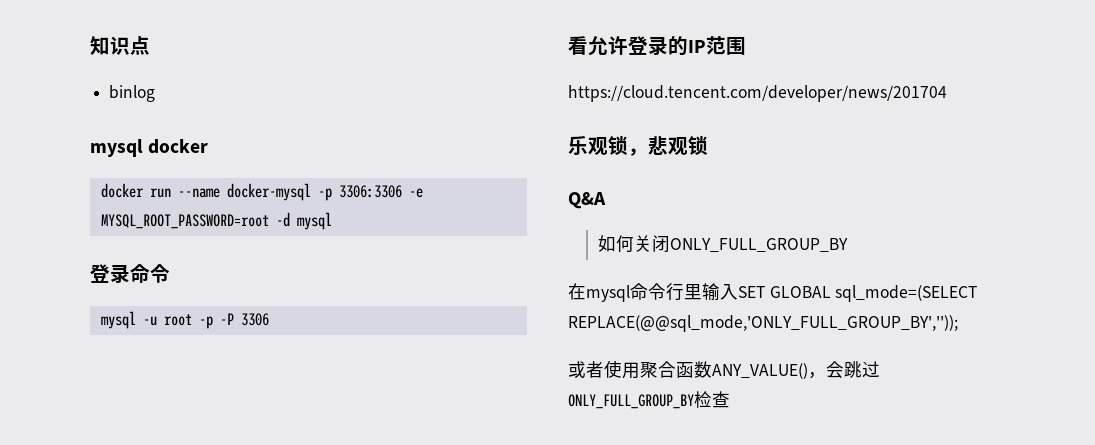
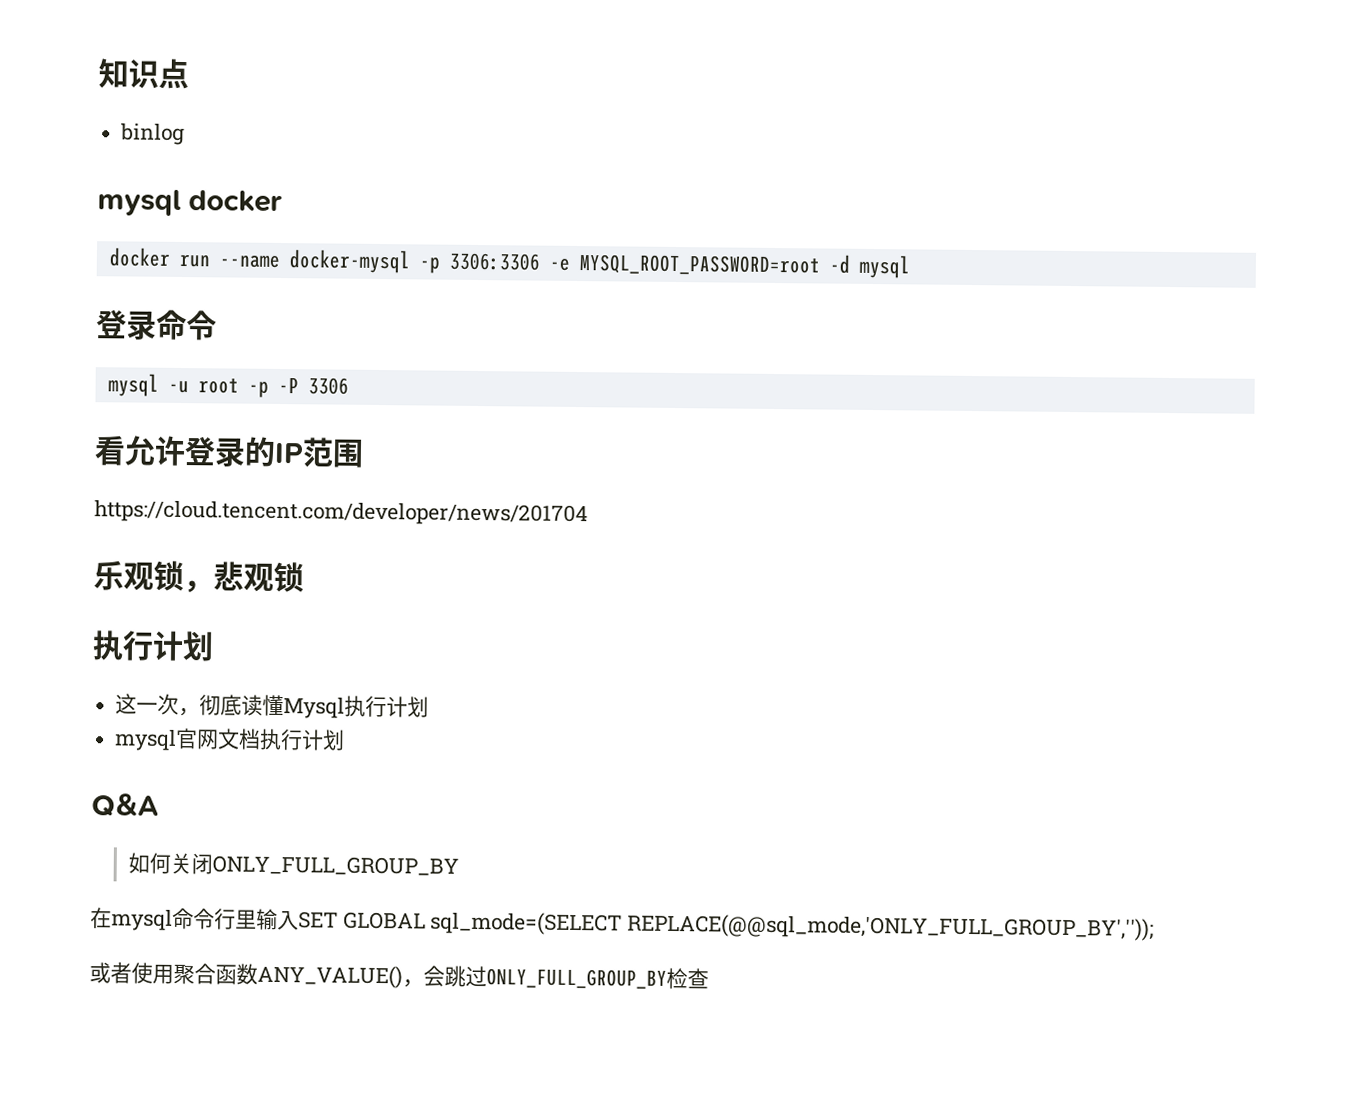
(708, 145) none -> [92,630,214,662] [115,693,430,719] [114,727,346,751] // 执行计划 // 这一次，彻底读懂Mysql执行计划 // mysql官网文档执行计划

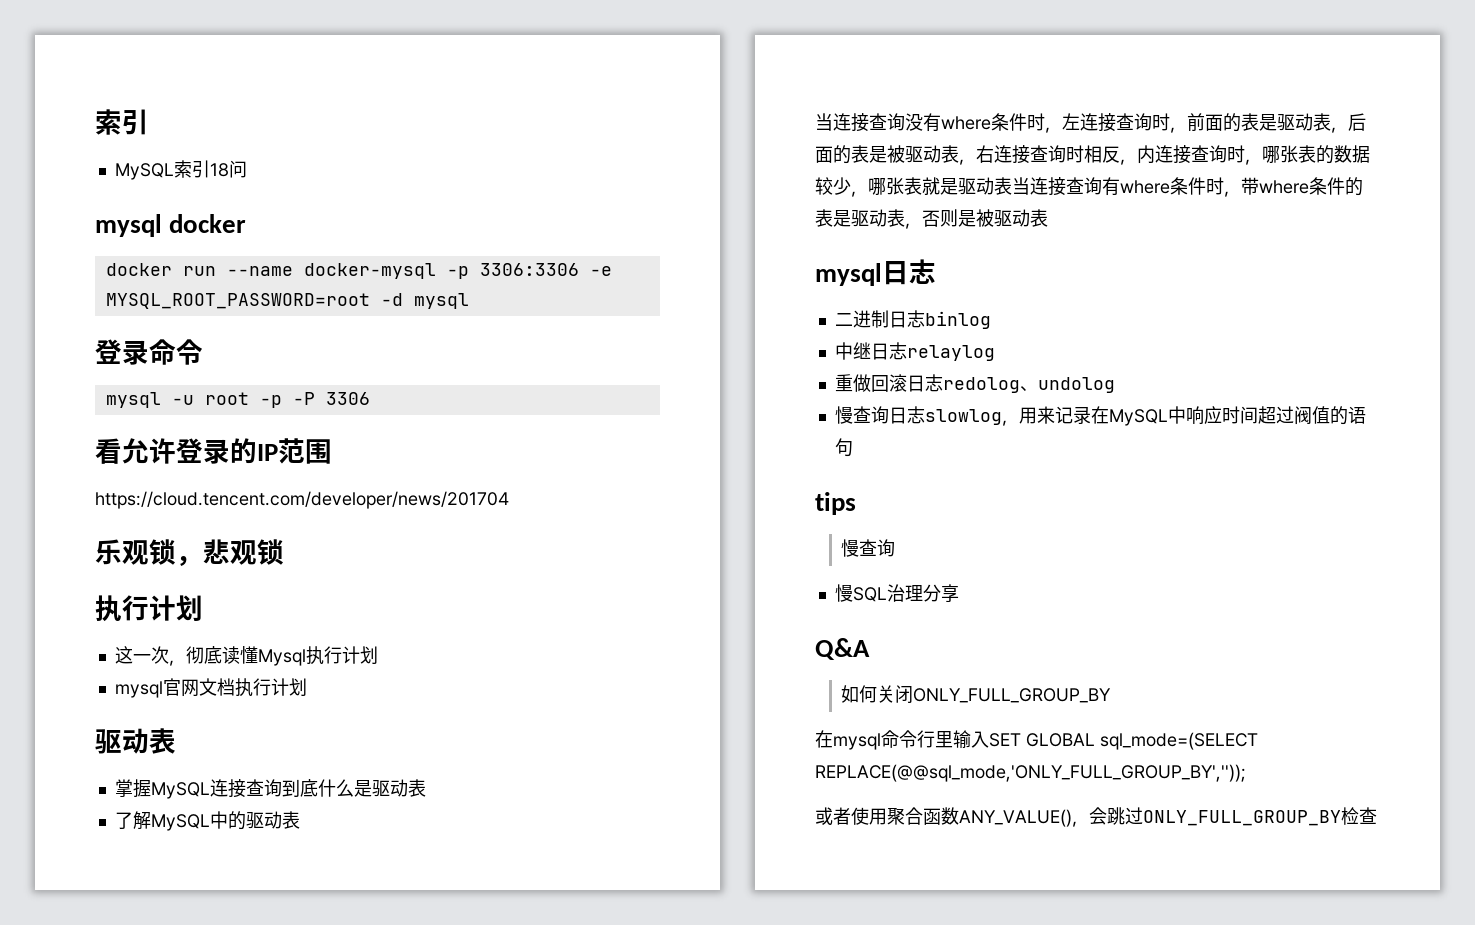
[98,58,189,90] [120,123,186,146] 知识点 // binlog -> [95,109,149,135] [114,160,247,180] 索引 // MySQL索引18问
(346, 740) none -> [95,728,176,754] [114,779,426,799] [114,811,300,831] [815,113,1366,133] [815,145,1370,165] [815,177,1363,197] [815,209,1048,229] [815,259,936,286] [834,310,991,329] [834,342,995,361] [834,374,1115,393] [834,406,1366,426] [834,438,853,457] [815,492,856,515] [841,539,896,557] [834,584,959,603] // 驱动表 // 掌握MySQL连接查询到底什么是驱动表 // 了解MySQL中的驱动表 // 当连接查询没有where条件时，左连接查询时，前面的表是驱动表，后面的表是被驱动表，右连接查询时相反，内连接查询时，哪张表的数据较少，哪张表就是驱动表当连接查询有where条件时，带where条件的表是驱动表，否则是被驱动表 // mysql日志 // 二进制日志binlog // 中继日志relaylog // 重做回滚日志redolog、undolog // 慢查询日志slowlog，用来记录在MySQL中响应时间超过阀值的语句 // tips // 慢查询 // 慢SQL治理分享

